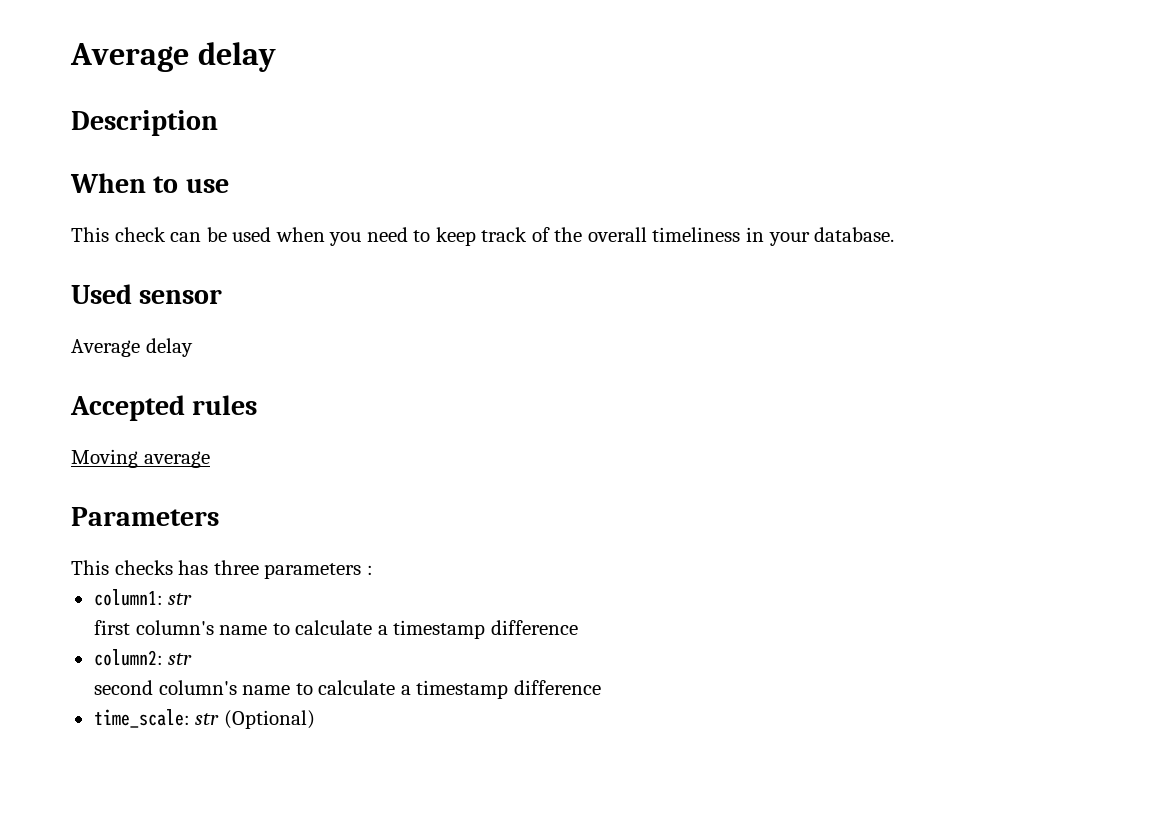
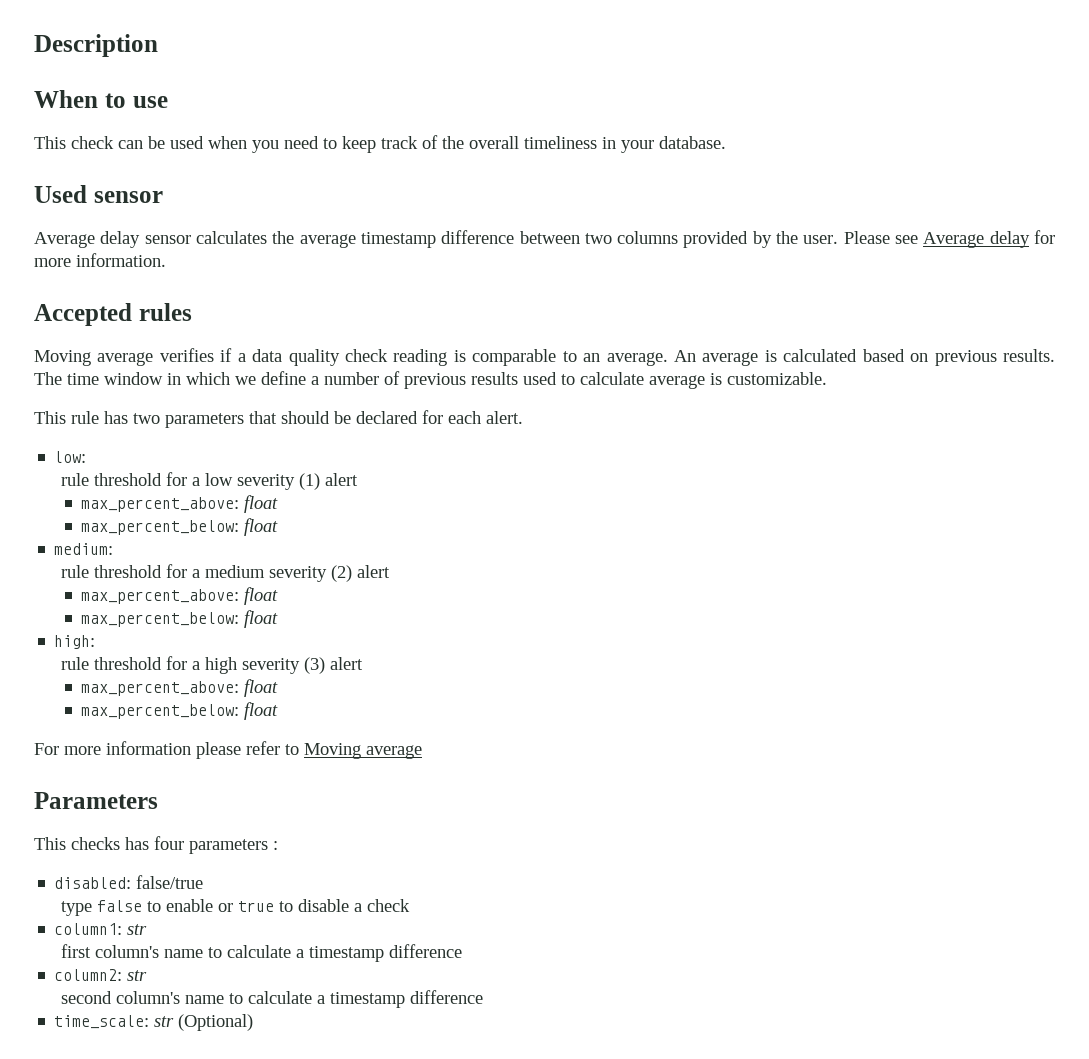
[70,42,276,72] Average delay // -> (34, 45) none
[70,395,258,421] // Accepted rules // -> [144,230,1055,248] [34,253,166,267] [34,303,192,326] [34,348,1056,366] [34,371,827,389] [34,410,523,428] [54,451,87,463] [61,472,359,490] [81,495,279,513] [81,518,279,536] [54,543,114,555] [61,564,391,582] [81,587,279,605] [81,610,279,628] [54,635,96,649] [61,656,364,674] [81,679,279,697] [81,702,279,720] [34,741,299,759] sensor calculates the average timestamp difference between two columns provided by the user. Please see Average delay for more information. // Accepted rules // Moving average verifies if a data quality check reading is comparable to an average. An average is calculated based on previous results. The time window in which we define a number of previous results used to calculate average is customizable. // This rule has two parameters that should be declared for each alert. // low: // rule threshold for a low severity (1) alert // max_percent_above: float // max_percent_below: float // medium: // rule threshold for a medium severity (2) alert // max_percent_above: float // max_percent_below: float // high: // rule threshold for a high severity (3) alert // max_percent_above: float // max_percent_below: float // For more information please refer to
[213,560,259,575] three -> [154,836,184,850] four
(373, 570) none -> [54,875,204,889] [61,899,411,916] // disabled: false/true // type false to enable or true to disable a check

